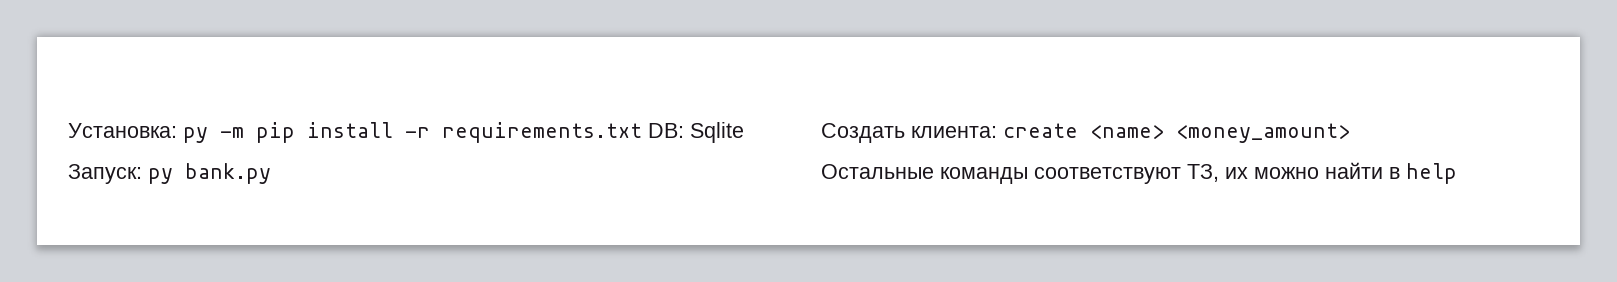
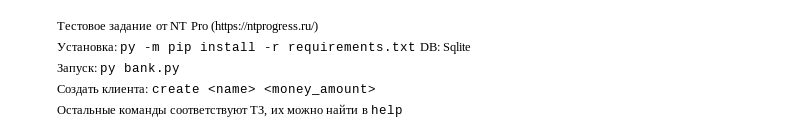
(68, 130) none -> [57,21,318,33] Тестовое задание от NT Pro (https://ntprogress.ru/) //

